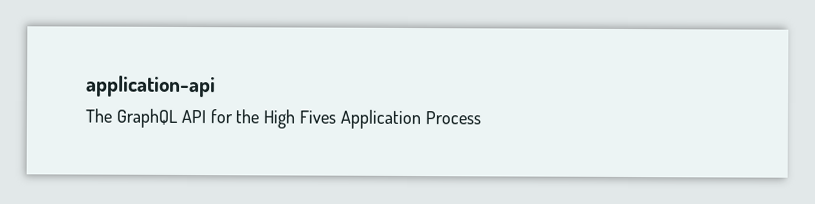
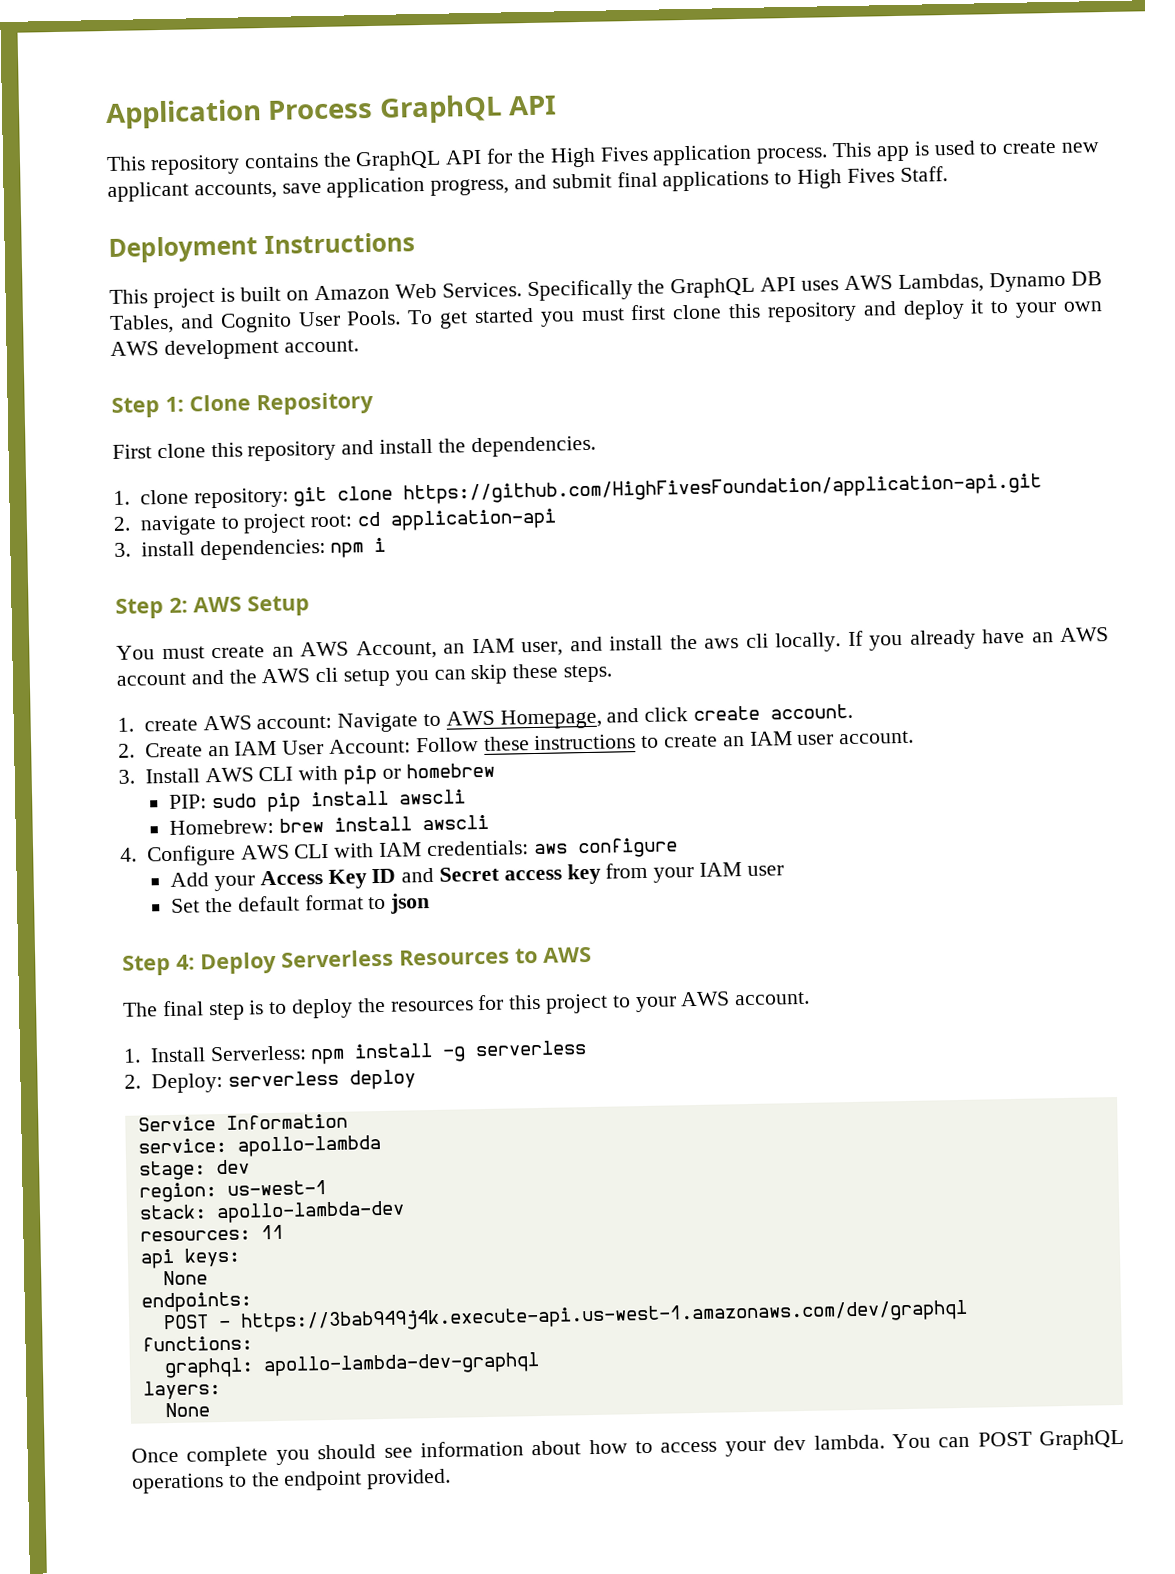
[86,75,216,98] [85,108,112,123] application-api // The -> [105,94,558,130] [106,152,352,176] Application Process GraphQL API // This repository contains the
[340,109,481,130] Application Process -> [652,140,1101,166] [107,166,948,203] [108,232,415,264] [109,271,1102,309] [109,299,1104,334] [110,338,359,360] [111,392,374,418] [112,435,596,462] [113,473,1043,509] [113,508,557,536] [114,537,387,561] [115,595,310,619] [116,627,1109,660] [116,663,613,687] [117,703,853,733] [118,730,915,758] [118,762,495,785] [169,789,466,813] [169,814,489,835] [120,837,678,867] [170,862,784,892] [171,893,431,914] [122,946,592,976] [123,991,811,1021] [123,1040,588,1065] [124,1069,416,1094] [137,1113,348,1132] [137,1134,381,1157] [138,1159,250,1181] [138,1180,327,1203] [138,1200,405,1224] [139,1224,284,1242] [139,1247,241,1269] [162,1270,208,1286] [140,1291,252,1313] [162,1299,968,1333] [141,1335,253,1352] [163,1352,540,1379] [142,1380,221,1400] [164,1402,210,1418] [131,1429,1124,1467] [132,1468,452,1494] application process. This app is used to create new applicant accounts, save application progress, and submit final applications to High Fives Staff. // Deployment Instructions // This project is built on Amazon Web Services. Specifically the GraphQL API uses AWS Lambdas, Dynamo DB Tables, and Cognito User Pools. To get started you must first clone this repository and deploy it to your own AWS development account. // Step 1: Clone Repository // First clone this repository and install the dependencies. // 1. clone repository: git clone https://github.com/HighFivesFoundation/application-api.git // 2. navigate to project root: cd application-api // 3. install dependencies: npm i // Step 2: AWS Setup // You must create an AWS Account, an IAM user, and install the aws cli locally. If you already have an AWS account and the AWS cli setup you can skip these steps. // 1. create AWS account: Navigate to AWS Homepage, and click create account. // 2. Create an IAM User Account: Follow these instructions to create an IAM user account. // 3. Install AWS CLI with pip or homebrew // PIP: sudo pip install awscli // Homebrew: brew install awscli // 4. Configure AWS CLI with IAM credentials: aws configure // Add your Access Key ID and Secret access key from your IAM user // Set the default format to json // Step 4: Deploy Serverless Resources to AWS // The final step is to deploy the resources for this project to your AWS account. // 1. Install Serverless: npm install -g serverless // 2. Deploy: serverless deploy // Service Information // service: apollo-lambda // stage: dev // region: us-west-1 // stack: apollo-lambda-dev // resources: 11 // api keys: // None // endpoints: // POST - https://3bab949j4k.execute-api.us-west-1.amazonaws.com/dev/graphql // functions: // graphql: apollo-lambda-dev-graphql // layers: // None // Once complete you should see information about how to access your dev lambda. You can POST GraphQL operations to the endpoint provided.

